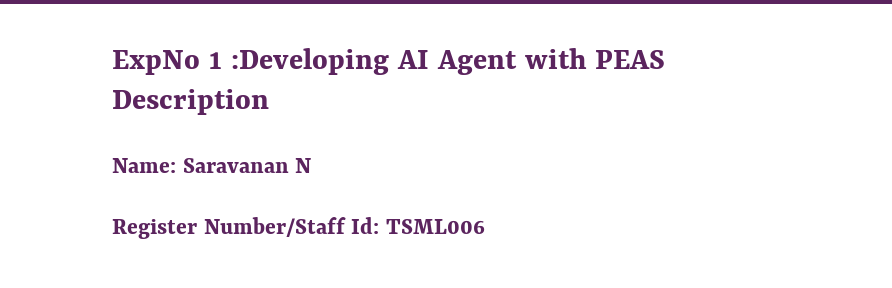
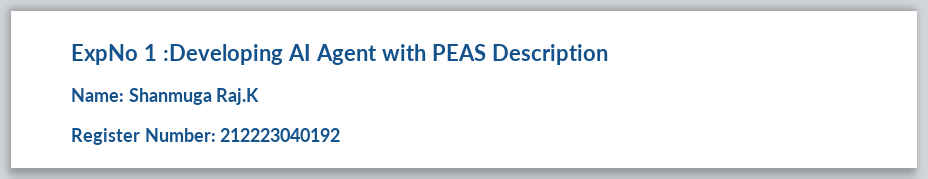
[182,158,312,173] Saravanan N -> [128,88,260,105] Shanmuga Raj.K
[203,217,485,237] Number/Staff Id: TSML006 -> [144,128,341,142] Number: 212223040192

